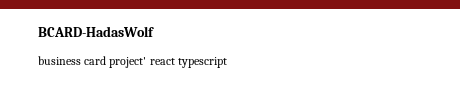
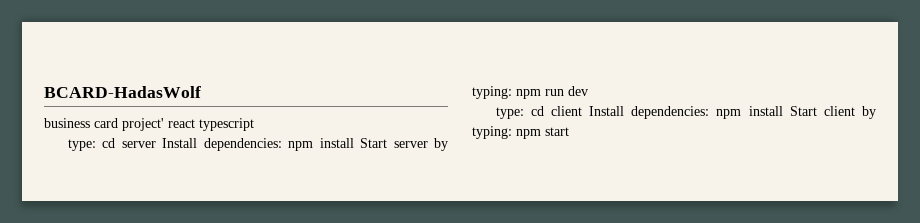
(227, 62) none -> [67,138,448,151] [472,86,588,99] [495,106,876,119] [472,126,569,139] // type: cd server Install dependencies: npm install Start server by typing: npm run dev // type: cd client Install dependencies: npm install Start client by typing: npm start

